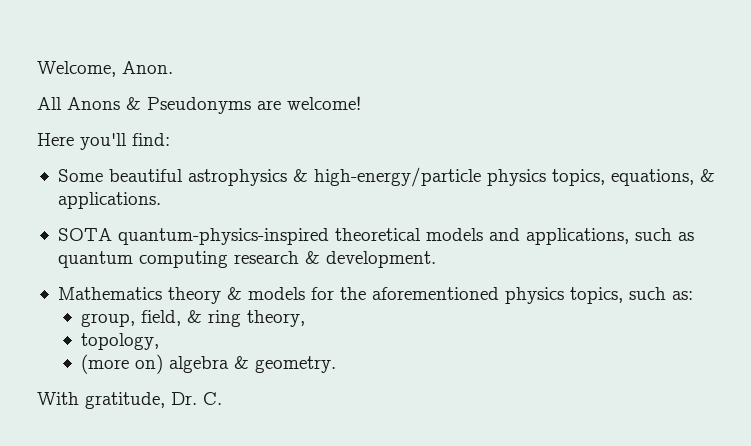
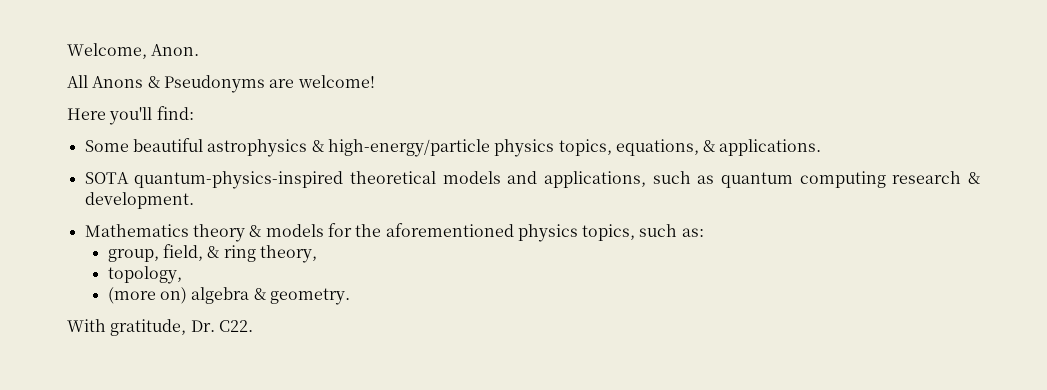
[203,392,222,405] C. -> [218,320,253,332] C22.

